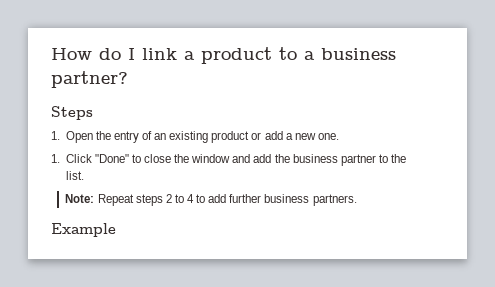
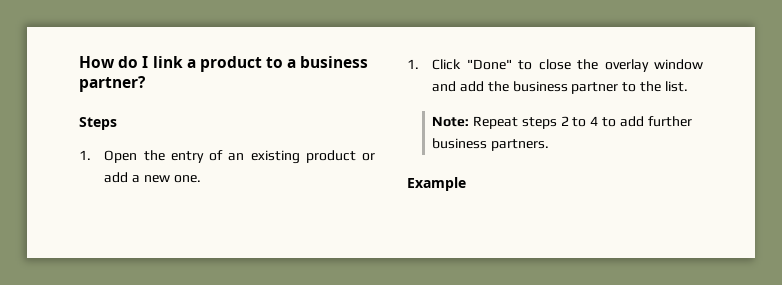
(190, 158) none -> [604,59,649,72] overlay

